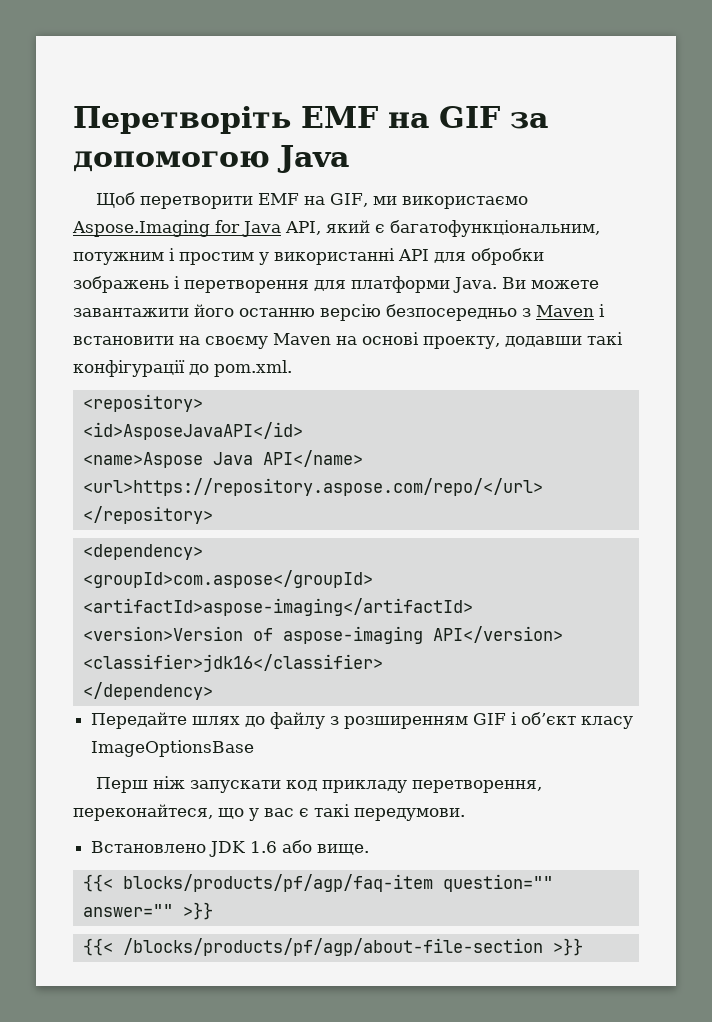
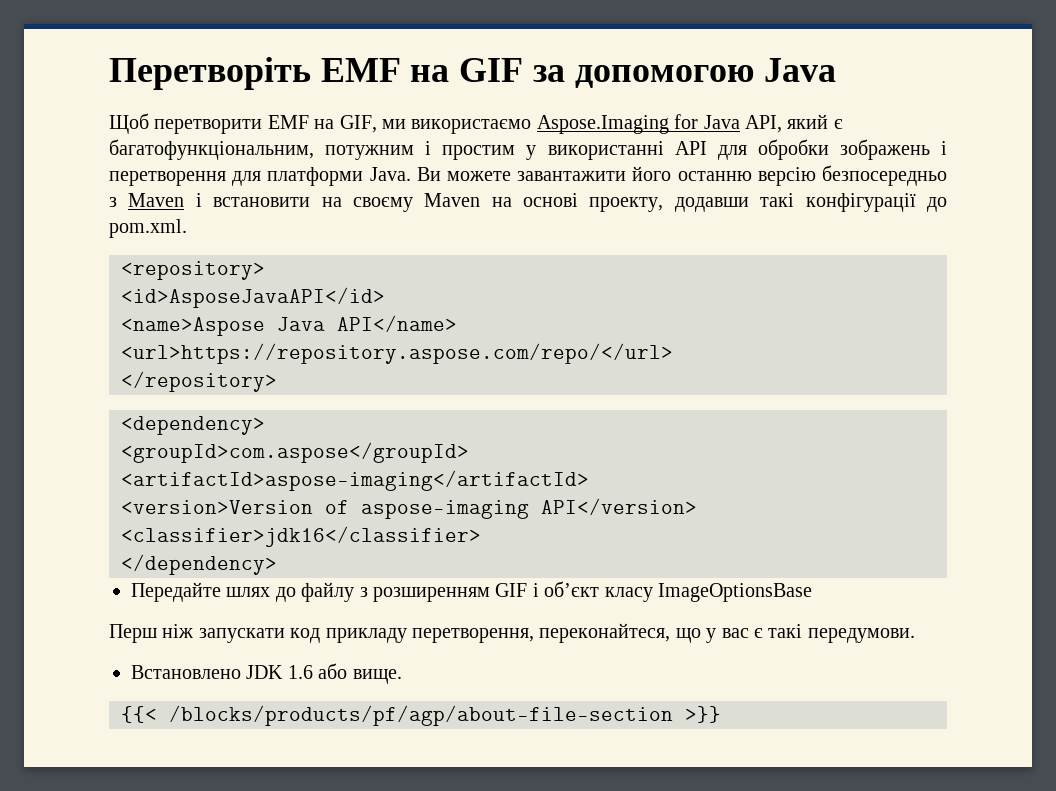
[82,874,553,892] [82,902,213,920] // {{< blocks/products/pf/agp/faq-item question="" answer="" >}} -> (402, 676) none

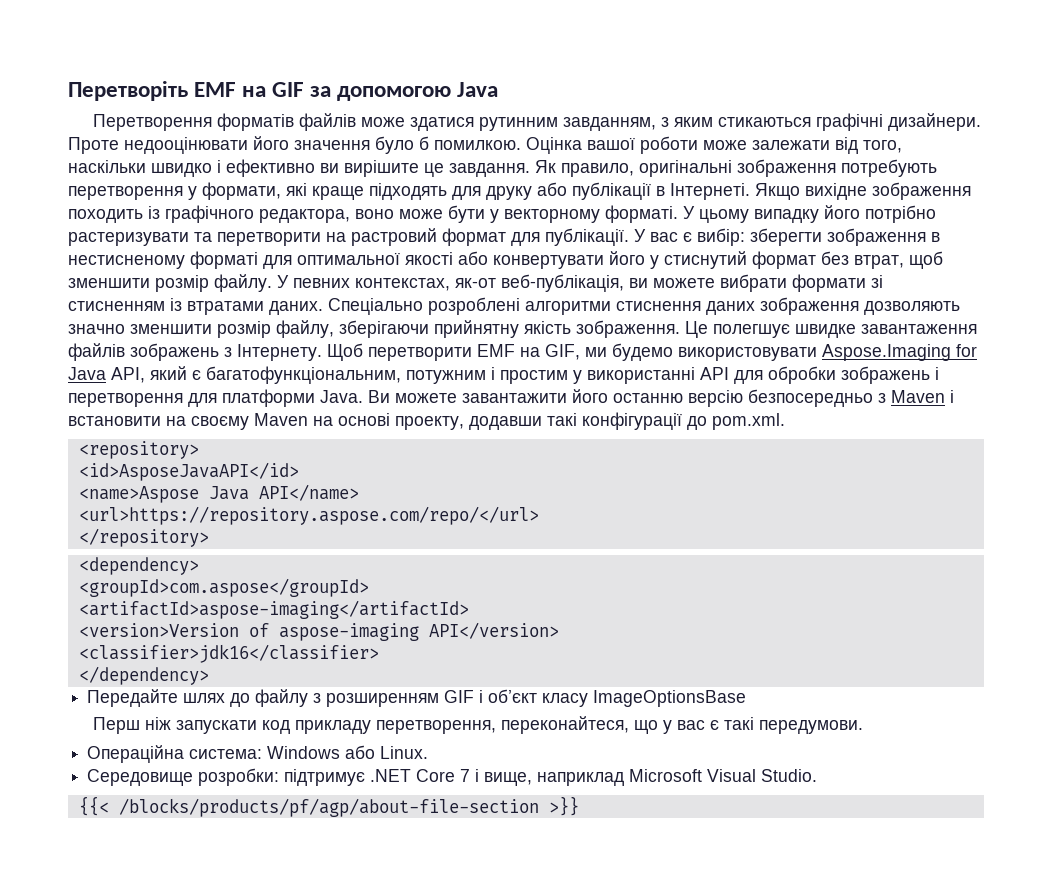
(837, 70) none -> [92,113,981,131] [68,136,902,154] [68,159,937,177] [68,182,971,200] [68,205,936,223] [68,228,940,246] [68,251,943,269] [68,274,883,292] [68,297,960,315] [68,320,977,338] [68,343,322,361] Перетворення форматів файлів може здатися рутинним завданням, з яким стикаються графічні дизайнери. Проте недооцінювати його значення було б помилкою. Оцінка вашої роботи може залежати від того, наскільки швидко і ефективно ви вирішите це завдання. Як правило, оригінальні зображення потребують перетворення у формати, які краще підходять для друку або публікації в Інтернеті. Якщо вихідне зображення походить із графічного редактора, воно може бути у векторному форматі. У цьому випадку його потрібно растеризувати та перетворити на растровий формат для публікації. У вас є вибір: зберегти зображення в нестисненому форматі для оптимальної якості або конвертувати його у стиснутий формат без втрат, щоб зменшити розмір файлу. У певних контекстах, як-от веб-публікація, ви можете вибрати формати зі стисненням із втратами даних. Спеціально розроблені алгоритми стиснення даних зображення дозволяють значно зменшити розмір файлу, зберігаючи прийнятну якість зображення. Це полегшує швидке завантаження файлів зображень з Інтернету.
[411,119,532,134] використаємо -> [612,343,817,361] будемо використовувати
[131,663,402,684] Встановлено JDK 1.6 або вище. -> [87,745,429,763] [87,768,818,786] Операційна система: Windows або Linux. // Середовище розробки: підтримує .NET Core 7 і вище, наприклад Microsoft Visual Studio.

